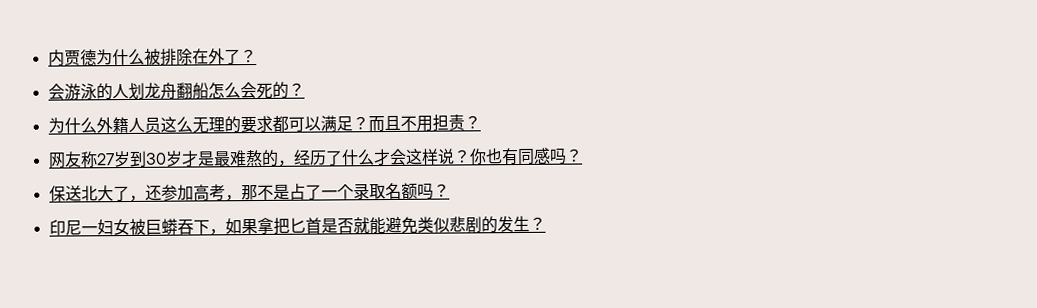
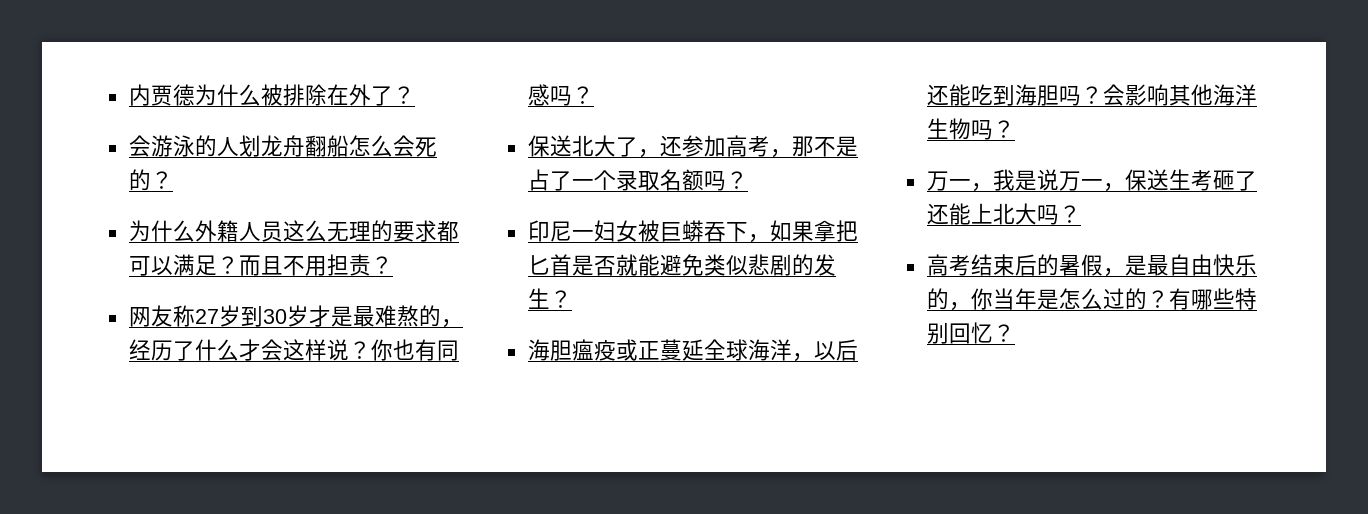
(546, 223) none -> [527,339,858,362] [926,84,1257,106] [926,118,1015,140] [926,169,1257,192] [926,203,1081,225] [926,254,1257,277] [926,288,1257,311] [926,322,1015,344] // 海胆瘟疫或正蔓延全球海洋，以后还能吃到海胆吗？会影响其他海洋生物吗？ // 万一，我是说万一，保送生考砸了还能上北大吗？ // 高考结束后的暑假，是最自由快乐的，你当年是怎么过的？有哪些特别回忆？

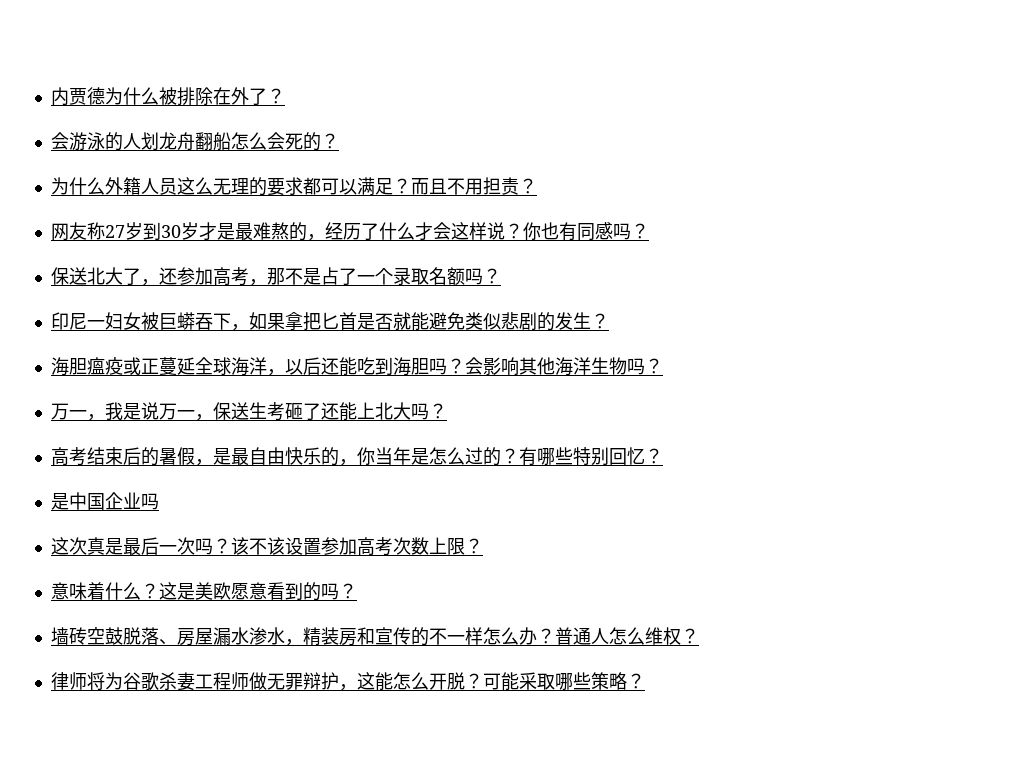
(1015, 333) none -> [50,492,159,510] [50,537,483,556] [50,582,357,601] [50,627,699,646] [50,672,645,691] // 是中国企业吗 // 这次真是最后一次吗？该不该设置参加高考次数上限？ // 意味着什么？这是美欧愿意看到的吗？ // 墙砖空鼓脱落、房屋漏水渗水，精装房和宣传的不一样怎么办？普通人怎么维权？ // 律师将为谷歌杀妻工程师做无罪辩护，这能怎么开脱？可能采取哪些策略？

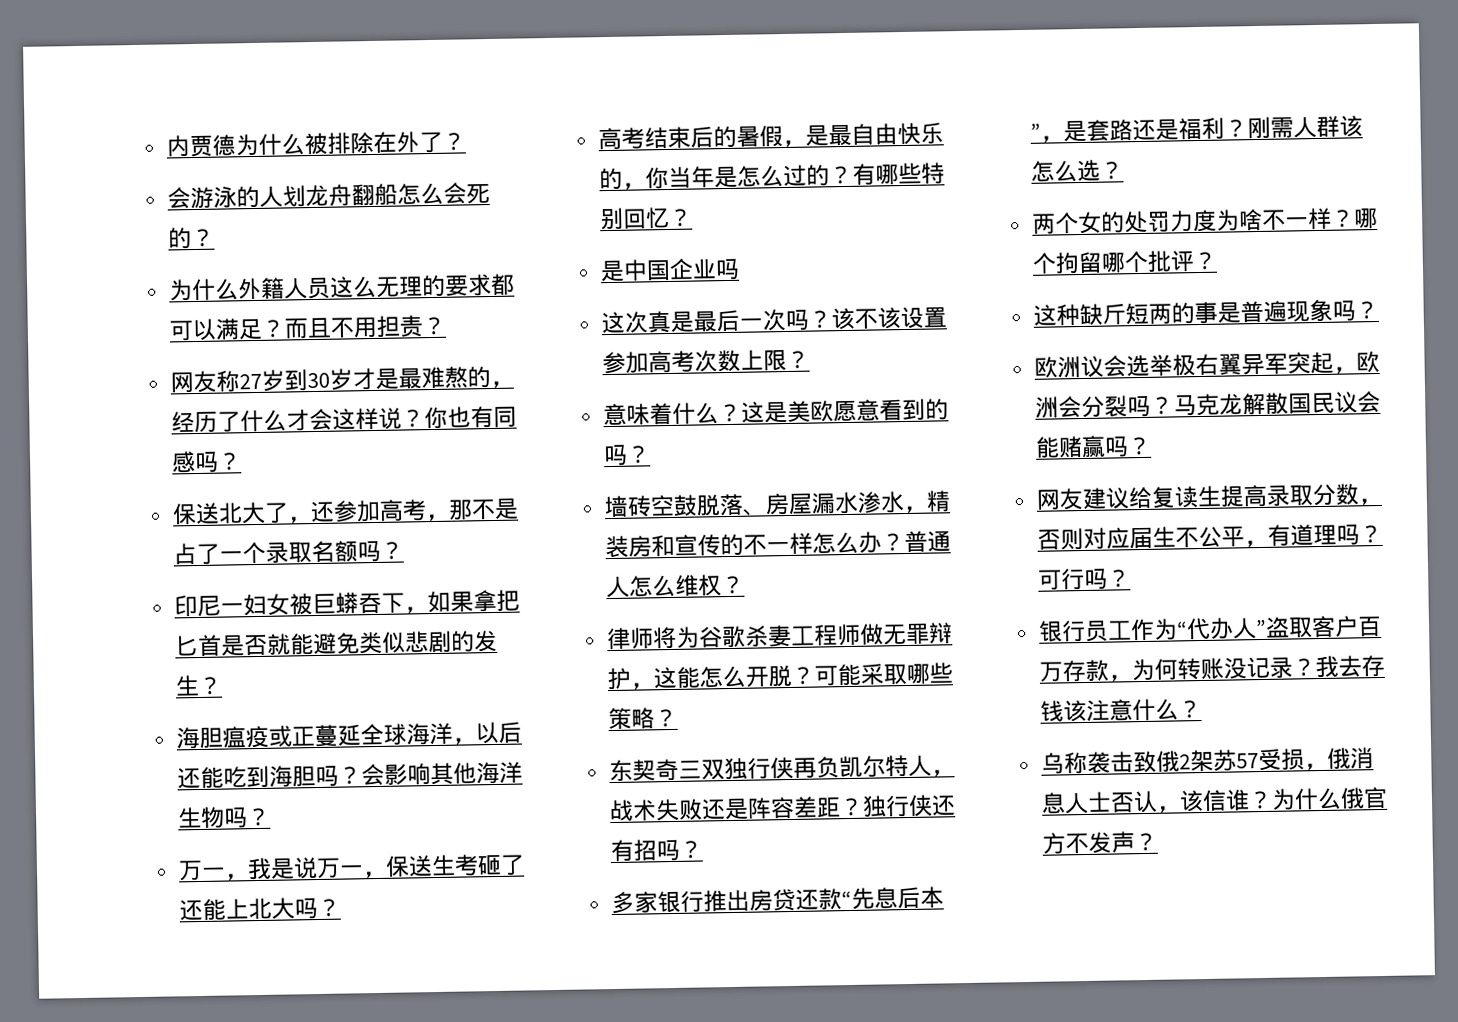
(645, 681) none -> [608,754,955,782] [608,794,956,823] [609,839,703,863] [610,886,944,915] [1029,115,1363,143] [1030,159,1124,182] [1031,207,1378,235] [1031,250,1217,275] [1032,298,1379,327] [1033,350,1380,379] [1034,390,1381,419] [1034,435,1152,459] [1035,483,1382,511] [1036,524,1383,551] [1037,567,1131,591] [1037,615,1382,643] [1038,654,1385,683] [1039,698,1202,723] [1040,747,1374,775] [1040,786,1388,815] [1041,831,1158,855] // 东契奇三双独行侠再负凯尔特人，战术失败还是阵容差距？独行侠还有招吗？ // 多家银行推出房贷还款“先息后本”，是套路还是福利？刚需人群该怎么选？ // 两个女的处罚力度为啥不一样？哪个拘留哪个批评？ // 这种缺斤短两的事是普遍现象吗？ // 欧洲议会选举极右翼异军突起，欧洲会分裂吗？马克龙解散国民议会能赌赢吗？ // 网友建议给复读生提高录取分数，否则对应届生不公平，有道理吗？可行吗？ // 银行员工作为“代办人”盗取客户百万存款，为何转账没记录？我去存钱该注意什么？ // 乌称袭击致俄2架苏57受损，俄消息人士否认，该信谁？为什么俄官方不发声？

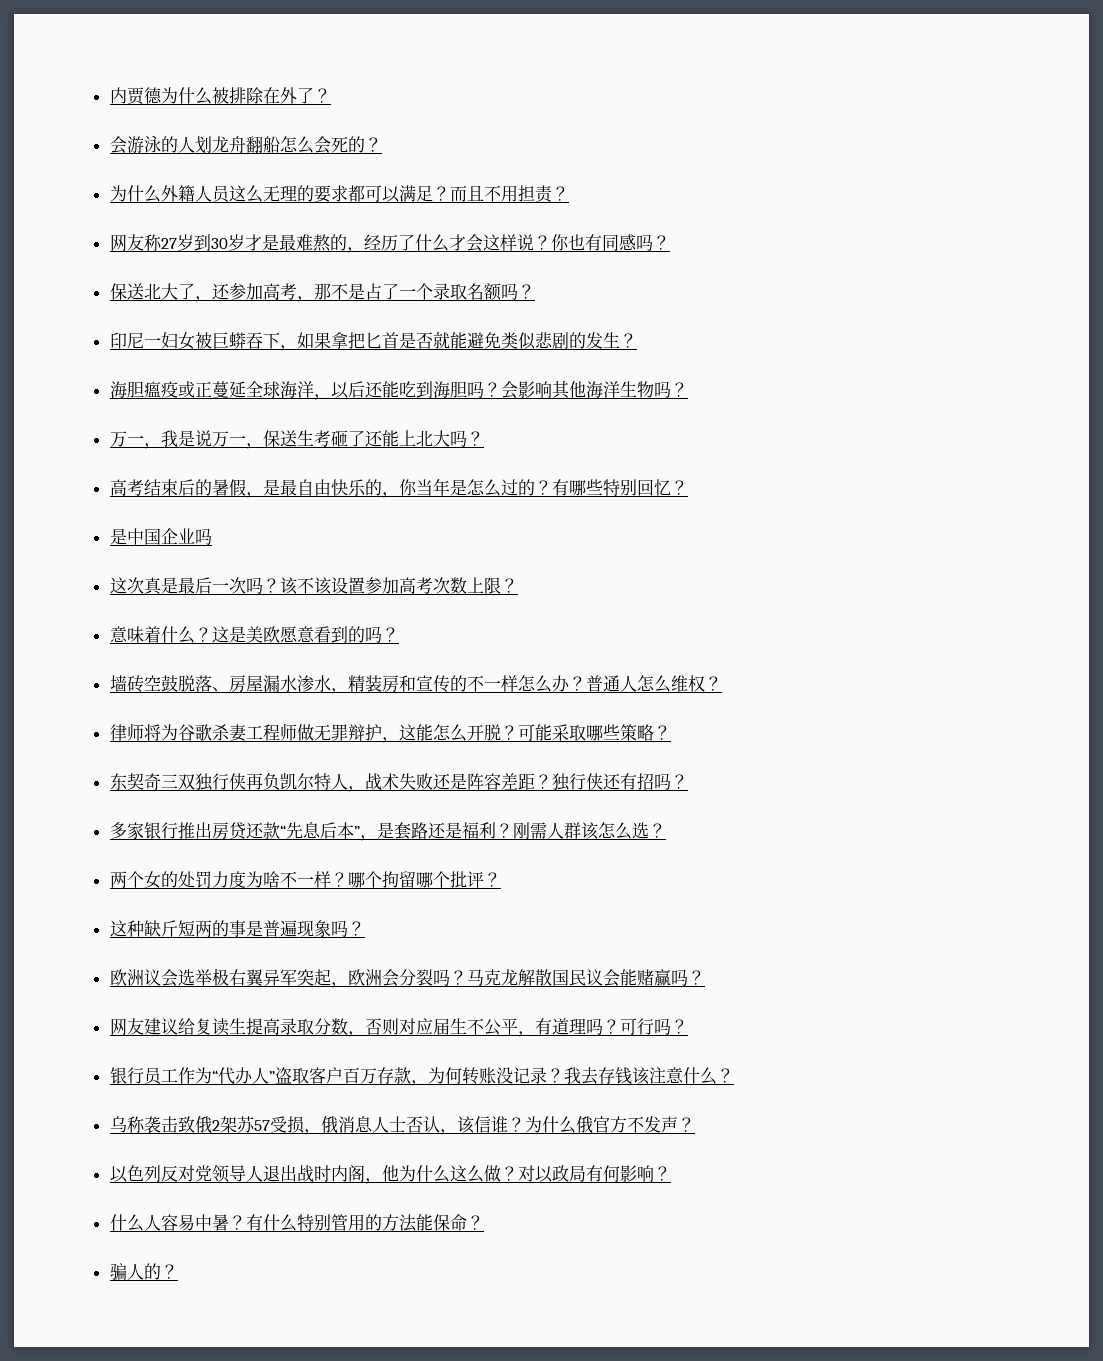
(1158, 842) none -> [109,1165,671,1184] [109,1214,484,1232] [109,1263,178,1280] // 以色列反对党领导人退出战时内阁，他为什么这么做？对以政局有何影响？ // 什么人容易中暑？有什么特别管用的方法能保命？ // 骗人的？

